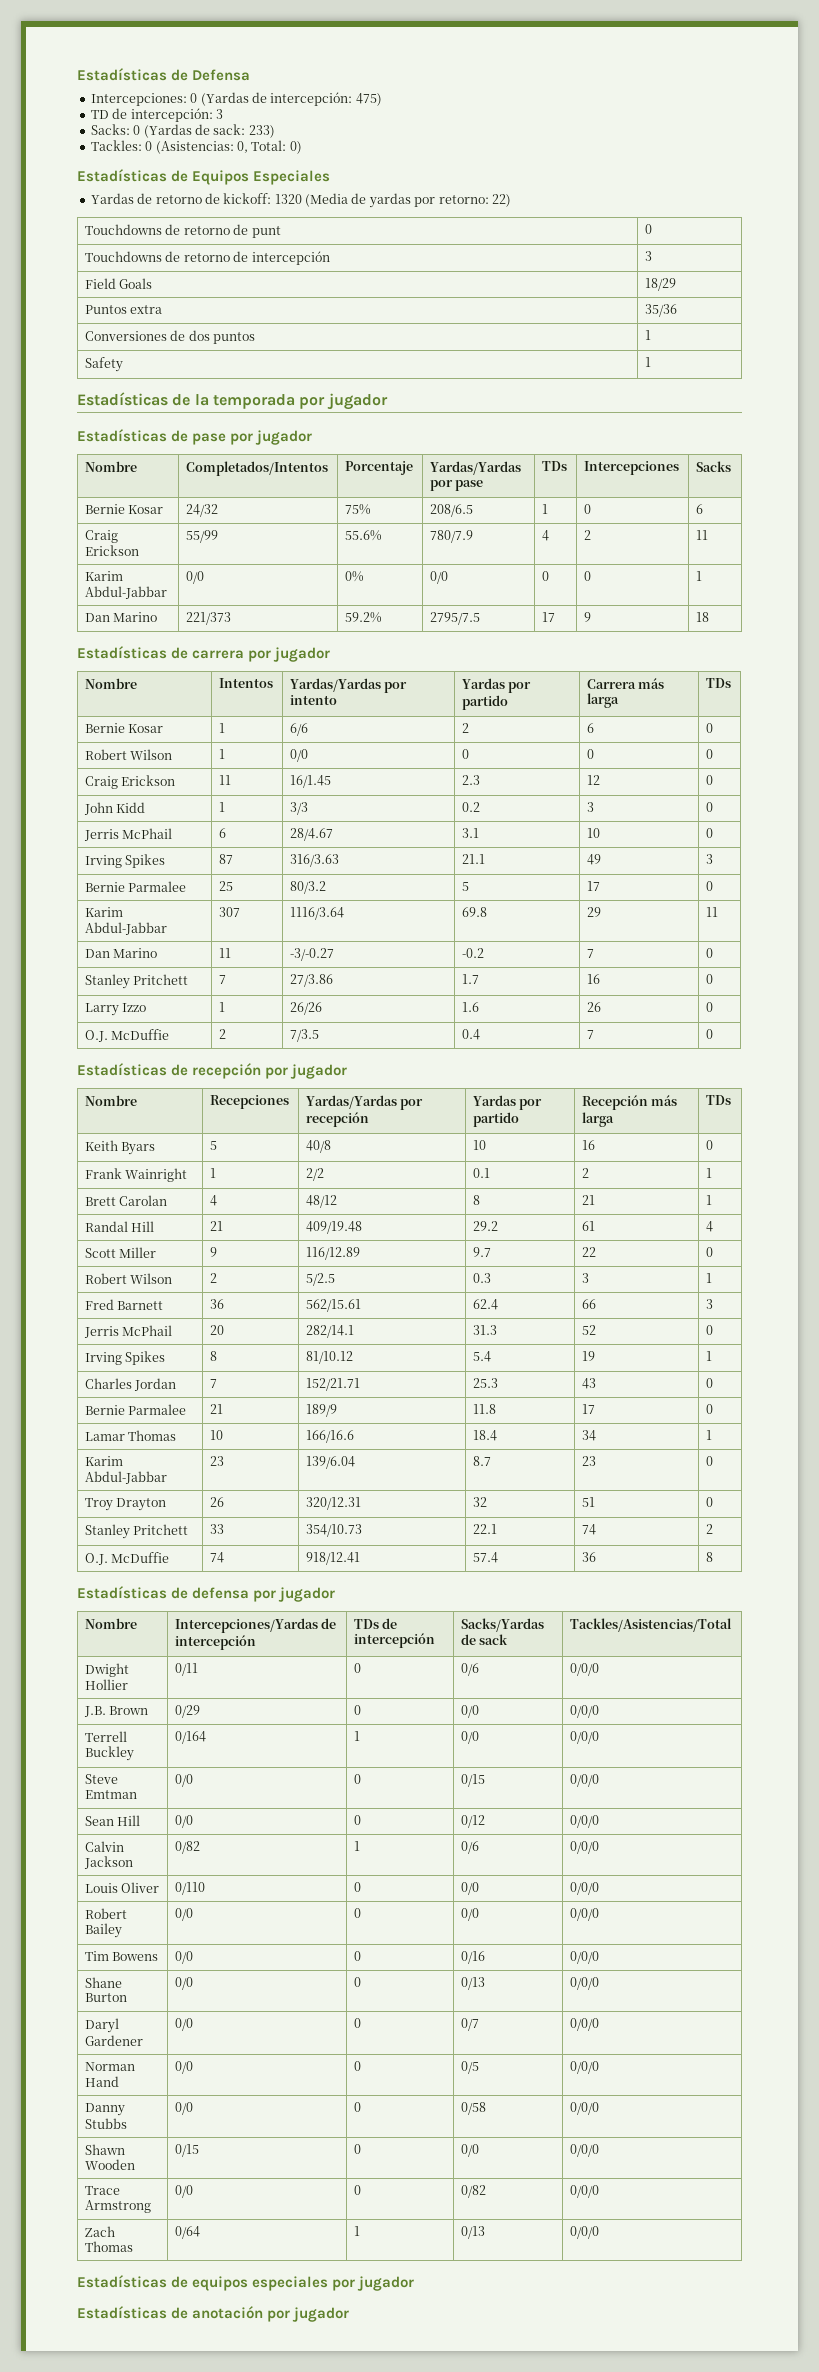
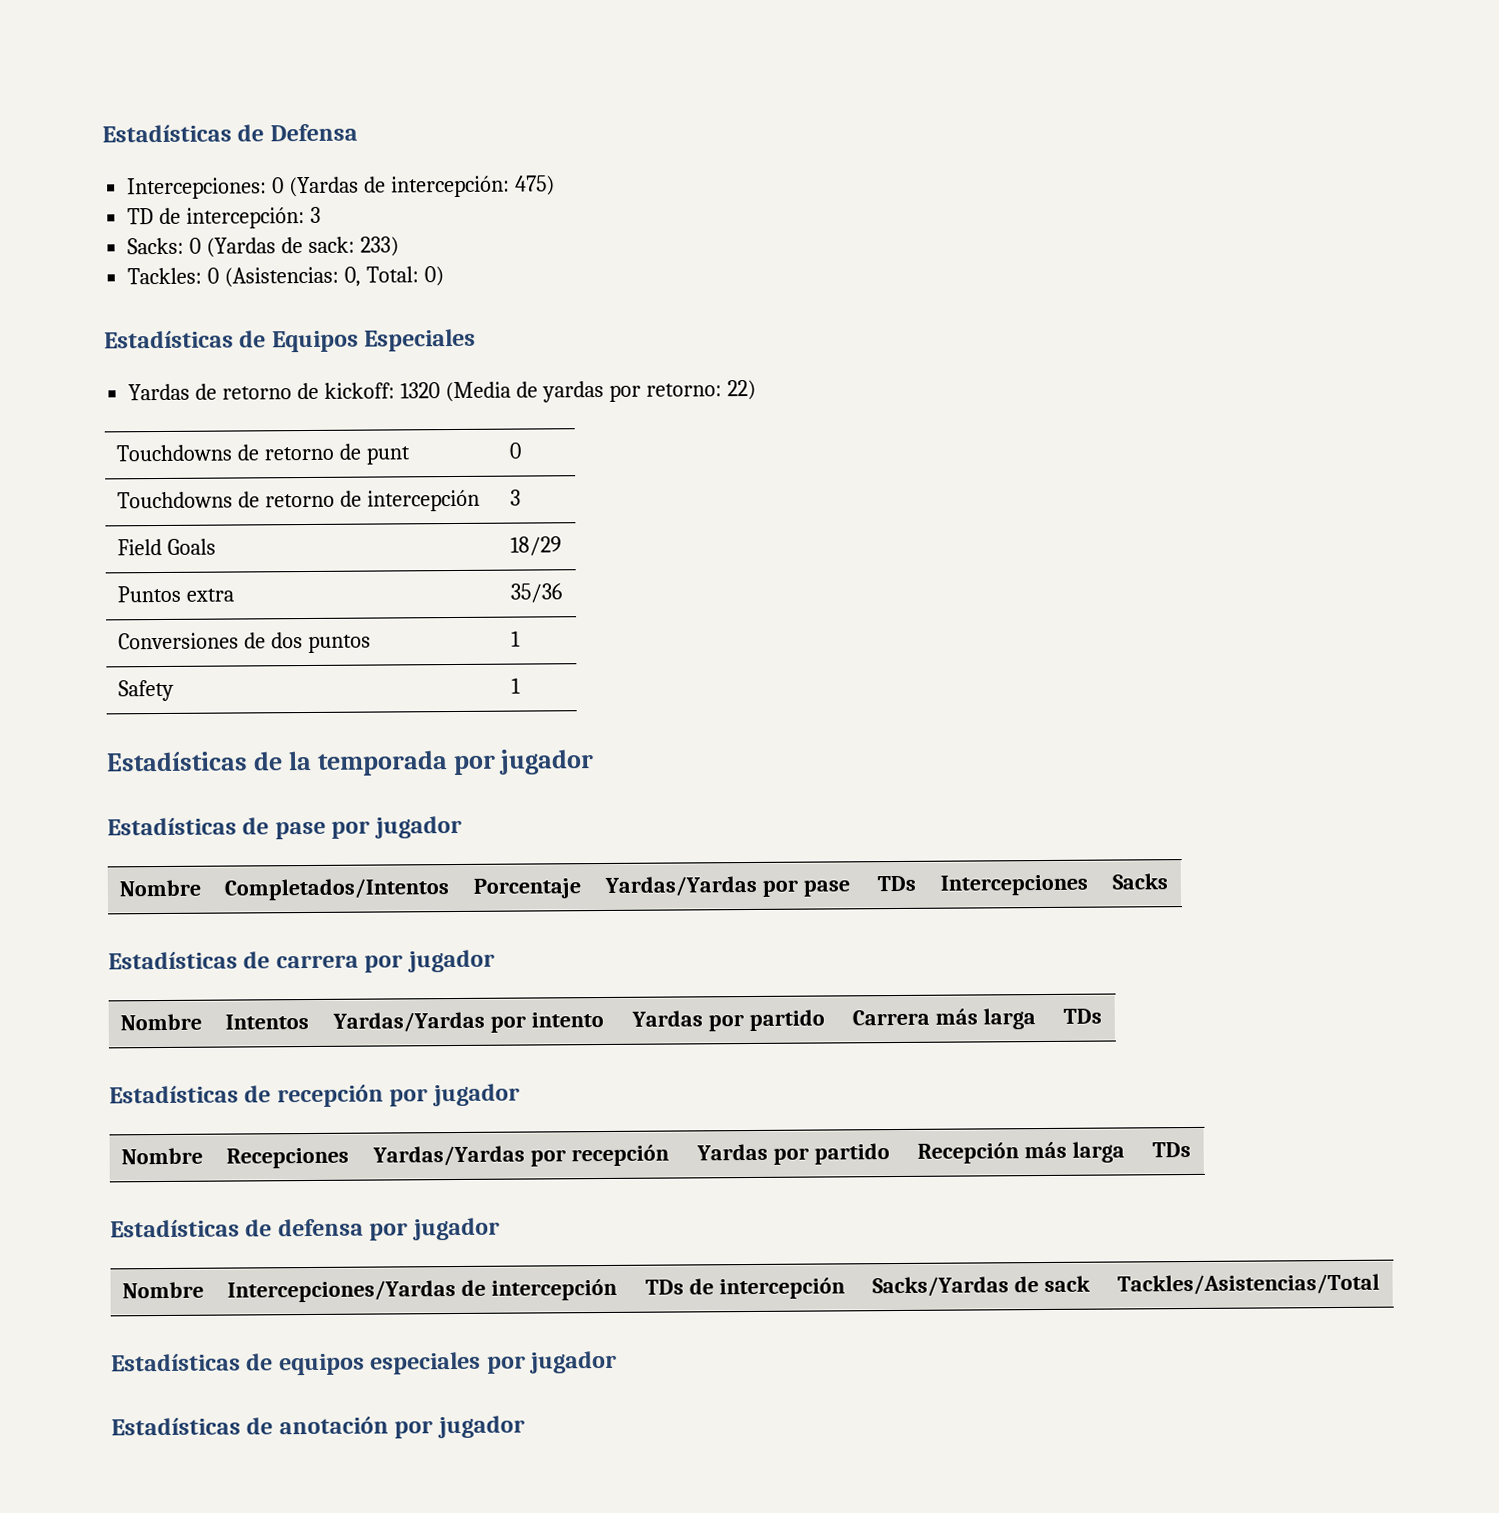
[85,504,164,514] [186,504,219,517] [345,504,372,515] [430,504,474,517] [542,504,549,514] [584,504,592,514] [696,504,704,514] [85,530,119,543] [85,545,140,556] [186,530,219,543] [345,530,383,541] [430,530,474,543] [542,530,550,541] [584,530,592,540] [696,530,709,540] [85,571,124,581] [85,586,168,599] [186,571,205,584] [345,571,365,582] [430,571,449,584] [542,571,550,581] [584,571,592,581] [696,571,703,581] [85,612,158,622] [186,612,232,625] [345,612,383,623] [430,612,481,625] [542,612,556,622] [584,612,592,622] [696,612,710,622] // Bernie Kosar | 24/32 | 75% | 208/6.5 | 1 | 0 | 6 // Craig Erickson | 55/99 | 55.6% | 780/7.9 | 4 | 2 | 11 // Karim Abdul-Jabbar | 0/0 | 0% | 0/0 | 0 | 0 | 1 // Dan Marino | 221/373 | 59.2% | 2795/7.5 | 17 | 9 | 18 -> (1168, 881) none
[85,723,164,733] [219,723,226,733] [290,723,309,736] [462,723,470,733] [587,723,595,733] [706,723,714,733] [85,749,173,760] [219,749,226,759] [290,749,309,762] [462,749,470,759] [587,749,595,759] [706,749,714,759] [85,775,176,789] [219,775,232,785] [290,775,332,788] [462,775,481,785] [587,775,601,785] [706,775,714,785] [84,802,146,815] [219,802,226,812] [290,802,309,815] [462,802,481,812] [587,802,595,812] [706,802,714,812] [84,828,173,841] [219,828,227,838] [290,828,334,841] [462,828,480,838] [587,828,601,838] [706,828,714,838] [85,854,166,868] [219,854,234,864] [290,854,340,867] [462,854,486,864] [587,854,602,865] [706,854,714,864] [85,881,187,892] [219,881,234,891] [290,881,327,894] [462,882,470,891] [587,881,601,891] [706,881,714,891] [85,907,124,917] [85,922,168,935] [219,907,241,917] [290,907,345,920] [462,907,488,917] [587,907,602,917] [706,907,719,917] [85,948,158,958] [219,948,232,958] [290,948,335,961] [462,948,485,958] [587,949,595,958] [706,948,714,958] [85,974,189,989] [219,975,227,984] [290,974,334,987] [462,974,480,984] [587,974,601,984] [706,974,714,984] [85,1003,147,1016] [219,1002,226,1012] [290,1002,323,1015] [462,1002,480,1012] [587,1002,602,1012] [706,1002,714,1012] [85,1029,170,1042] [219,1029,227,1039] [290,1029,320,1042] [462,1029,481,1040] [587,1030,595,1039] [706,1029,714,1039] // Bernie Kosar | 1 | 6/6 | 2 | 6 | 0 // Robert Wilson | 1 | 0/0 | 0 | 0 | 0 // Craig Erickson | 11 | 16/1.45 | 2.3 | 12 | 0 // John Kidd | 1 | 3/3 | 0.2 | 3 | 0 // Jerris McPhail | 6 | 28/4.67 | 3.1 | 10 | 0 // Irving Spikes | 87 | 316/3.63 | 21.1 | 49 | 3 // Bernie Parmalee | 25 | 80/3.2 | 5 | 17 | 0 // Karim Abdul-Jabbar | 307 | 1116/3.64 | 69.8 | 29 | 11 // Dan Marino | 11 | -3/-0.27 | -0.2 | 7 | 0 // Stanley Pritchett | 7 | 27/3.86 | 1.7 | 16 | 0 // Larry Izzo | 1 | 26/26 | 1.6 | 26 | 0 // O.J. McDuffie | 2 | 7/3.5 | 0.4 | 7 | 0 -> (1102, 1016) none
[85,1140,156,1155] [210,1141,218,1150] [306,1140,332,1153] [473,1140,487,1150] [582,1140,596,1150] [706,1140,714,1150] [85,1168,188,1182] [210,1168,217,1178] [306,1168,325,1181] [473,1168,491,1178] [582,1168,590,1178] [706,1168,713,1178] [85,1195,168,1206] [210,1195,218,1206] [306,1195,338,1208] [473,1195,481,1205] [582,1195,596,1205] [706,1195,713,1205] [85,1221,155,1232] [210,1221,224,1231] [306,1221,363,1234] [473,1221,499,1231] [582,1221,596,1231] [706,1221,714,1232] [85,1247,157,1258] [210,1247,218,1257] [306,1247,361,1260] [473,1247,492,1257] [582,1247,597,1257] [706,1247,714,1257] [85,1273,173,1284] [210,1273,218,1283] [306,1273,336,1286] [473,1273,492,1283] [582,1273,590,1283] [706,1273,713,1283] [85,1299,164,1310] [210,1299,225,1309] [306,1299,362,1312] [473,1299,499,1310] [582,1299,597,1309] [706,1299,714,1309] [84,1325,173,1338] [210,1325,225,1335] [306,1325,355,1338] [473,1325,498,1335] [582,1325,597,1335] [706,1325,714,1335] [85,1351,166,1365] [210,1351,218,1361] [306,1351,354,1364] [473,1351,492,1362] [582,1351,596,1361] [706,1351,713,1361] [85,1378,177,1391] [210,1379,218,1388] [306,1378,361,1391] [473,1378,499,1388] [582,1378,597,1389] [706,1378,714,1388] [85,1404,187,1415] [210,1404,224,1414] [306,1404,338,1417] [473,1404,497,1414] [582,1404,596,1414] [706,1404,714,1414] [85,1430,177,1441] [210,1430,224,1440] [306,1430,355,1443] [473,1430,498,1441] [582,1430,597,1441] [706,1430,713,1440] [85,1456,124,1466] [85,1471,168,1484] [210,1456,225,1466] [306,1456,356,1469] [473,1456,492,1466] [582,1456,597,1466] [706,1456,714,1466] [85,1498,167,1511] [210,1497,225,1507] [306,1497,362,1510] [473,1497,488,1507] [582,1497,596,1507] [706,1497,714,1507] [85,1524,189,1539] [210,1524,225,1534] [306,1524,363,1537] [473,1524,498,1534] [582,1524,597,1535] [706,1524,714,1534] [85,1552,170,1565] [210,1552,225,1563] [306,1552,361,1565] [473,1552,499,1563] [582,1552,597,1562] [706,1552,714,1562] // Keith Byars | 5 | 40/8 | 10 | 16 | 0 // Frank Wainright | 1 | 2/2 | 0.1 | 2 | 1 // Brett Carolan | 4 | 48/12 | 8 | 21 | 1 // Randal Hill | 21 | 409/19.48 | 29.2 | 61 | 4 // Scott Miller | 9 | 116/12.89 | 9.7 | 22 | 0 // Robert Wilson | 2 | 5/2.5 | 0.3 | 3 | 1 // Fred Barnett | 36 | 562/15.61 | 62.4 | 66 | 3 // Jerris McPhail | 20 | 282/14.1 | 31.3 | 52 | 0 // Irving Spikes | 8 | 81/10.12 | 5.4 | 19 | 1 // Charles Jordan | 7 | 152/21.71 | 25.3 | 43 | 0 // Bernie Parmalee | 21 | 189/9 | 11.8 | 17 | 0 // Lamar Thomas | 10 | 166/16.6 | 18.4 | 34 | 1 // Karim Abdul-Jabbar | 23 | 139/6.04 | 8.7 | 23 | 0 // Troy Drayton | 26 | 320/12.31 | 32 | 51 | 0 // Stanley Pritchett | 33 | 354/10.73 | 22.1 | 74 | 2 // O.J. McDuffie | 74 | 918/12.41 | 57.4 | 36 | 8 -> (1191, 1150) none
[85,1663,130,1677] [85,1679,129,1690] [175,1663,199,1676] [354,1663,362,1673] [461,1663,480,1676] [570,1663,600,1676] [84,1706,149,1717] [175,1705,201,1718] [354,1705,362,1715] [461,1705,480,1718] [570,1705,600,1718] [85,1731,128,1742] [85,1746,135,1761] [175,1731,207,1744] [354,1731,361,1741] [461,1731,480,1744] [570,1731,600,1744] [85,1774,119,1784] [85,1790,138,1799] [175,1774,194,1787] [354,1774,362,1784] [461,1774,486,1787] [570,1774,600,1787] [85,1815,141,1826] [175,1815,194,1828] [354,1815,362,1825] [461,1815,486,1828] [570,1815,600,1828] [85,1841,125,1852] [84,1856,134,1869] [175,1841,201,1854] [354,1841,361,1851] [461,1841,480,1854] [570,1841,600,1854] [85,1882,160,1893] [175,1882,206,1895] [354,1882,362,1892] [461,1882,480,1895] [570,1882,600,1895] [85,1908,128,1919] [85,1923,123,1938] [175,1908,194,1921] [354,1908,362,1918] [461,1908,480,1921] [570,1908,600,1921] [85,1951,159,1961] [175,1951,194,1964] [354,1951,362,1961] [461,1951,486,1964] [570,1951,600,1964] [85,1977,123,1988] [85,1993,128,2002] [175,1977,194,1990] [354,1977,362,1987] [461,1977,486,1990] [570,1977,600,1990] [85,2018,120,2033] [85,2035,144,2046] [175,2018,194,2031] [354,2018,362,2028] [461,2018,480,2031] [570,2018,600,2031] [85,2062,136,2071] [85,2076,120,2087] [175,2061,194,2074] [354,2061,362,2071] [461,2061,480,2074] [570,2061,600,2074] [85,2103,126,2116] [85,2118,128,2129] [175,2102,194,2115] [354,2102,362,2112] [461,2102,487,2115] [570,2102,600,2115] [85,2144,126,2155] [85,2159,136,2170] [175,2144,200,2157] [354,2144,362,2154] [461,2144,480,2157] [570,2144,600,2157] [85,2186,121,2195] [85,2200,152,2213] [175,2185,194,2198] [354,2185,362,2195] [461,2185,487,2198] [570,2185,600,2198] [85,2226,116,2237] [85,2241,134,2252] [175,2226,201,2239] [354,2226,361,2236] [461,2226,486,2239] [570,2226,600,2239] // Dwight Hollier | 0/11 | 0 | 0/6 | 0/0/0 // J.B. Brown | 0/29 | 0 | 0/0 | 0/0/0 // Terrell Buckley | 0/164 | 1 | 0/0 | 0/0/0 // Steve Emtman | 0/0 | 0 | 0/15 | 0/0/0 // Sean Hill | 0/0 | 0 | 0/12 | 0/0/0 // Calvin Jackson | 0/82 | 1 | 0/6 | 0/0/0 // Louis Oliver | 0/110 | 0 | 0/0 | 0/0/0 // Robert Bailey | 0/0 | 0 | 0/0 | 0/0/0 // Tim Bowens | 0/0 | 0 | 0/16 | 0/0/0 // Shane Burton | 0/0 | 0 | 0/13 | 0/0/0 // Daryl Gardener | 0/0 | 0 | 0/7 | 0/0/0 // Norman Hand | 0/0 | 0 | 0/5 | 0/0/0 // Danny Stubbs | 0/0 | 0 | 0/58 | 0/0/0 // Shawn Wooden | 0/15 | 0 | 0/0 | 0/0/0 // Trace Armstrong | 0/0 | 0 | 0/82 | 0/0/0 // Zach Thomas | 0/64 | 1 | 0/13 | 0/0/0 -> (1380, 1284) none

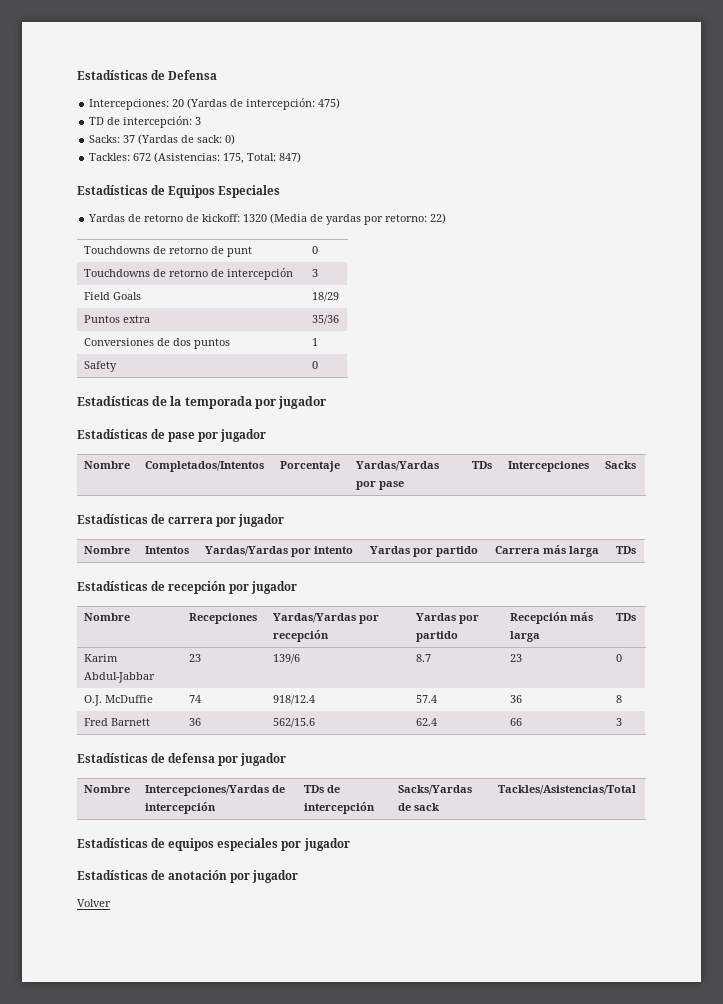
[272,177,285,194] 0 -> [172,99,185,107] 20
[189,237,202,254] 0 -> [123,135,136,143] 37
[359,236,399,257] 233) -> [225,134,236,145] 0)
[207,266,444,288] 0 (Asistencias: 0, Total: 0) -> [133,152,302,164] 672 (Asistencias: 175, Total: 847)
[510,677,521,694] 1 -> [312,361,319,369] 0
(1191, 1150) none -> [84,654,119,662] [84,672,156,683] [189,654,202,662] [273,654,301,664] [416,654,432,662] [510,654,523,662] [616,654,623,662] [84,695,154,706] [189,695,202,703] [273,695,316,705] [416,695,438,703] [510,695,523,703] [616,695,623,703] [84,718,151,726] [189,718,202,726] [273,718,316,728] [416,718,438,726] [510,718,523,726] [616,718,623,726] // Karim Abdul-Jabbar | 23 | 139/6 | 8.7 | 23 | 0 // O.J. McDuffie | 74 | 918/12.4 | 57.4 | 36 | 8 // Fred Barnett | 36 | 562/15.6 | 62.4 | 66 | 3
(525, 1427) none -> [77,899,111,907] // Volver

